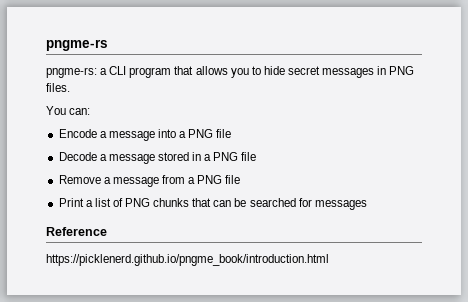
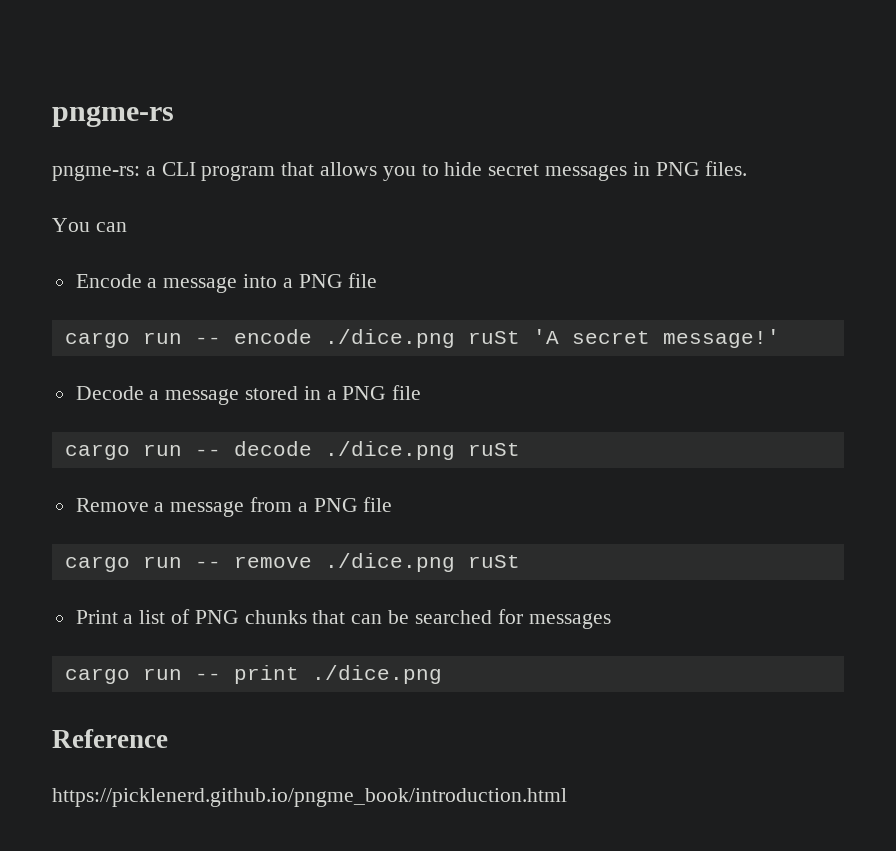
[69,108,91,115] can: -> [95,222,127,232] can
(232, 133) none -> [64,329,780,348] // cargo run -- encode ./dice.png ruSt 'A secret message!'
(257, 156) none -> [64,441,520,460] // cargo run -- decode ./dice.png ruSt
(241, 179) none -> [64,553,520,572] // cargo run -- remove ./dice.png ruSt
(367, 205) none -> [64,665,442,684] // cargo run -- print ./dice.png

